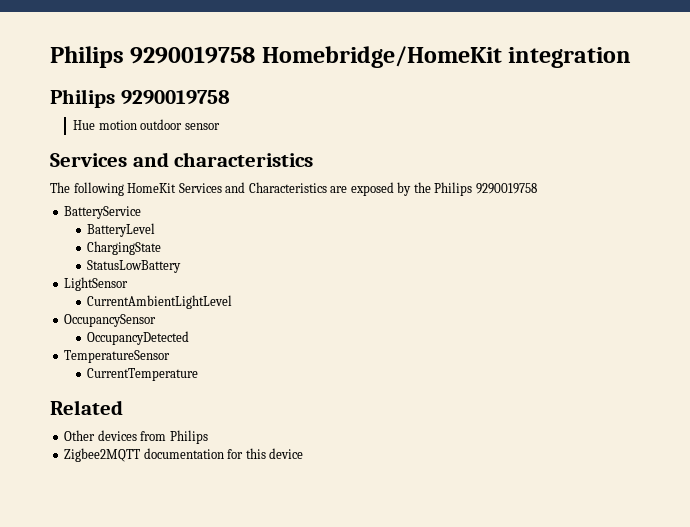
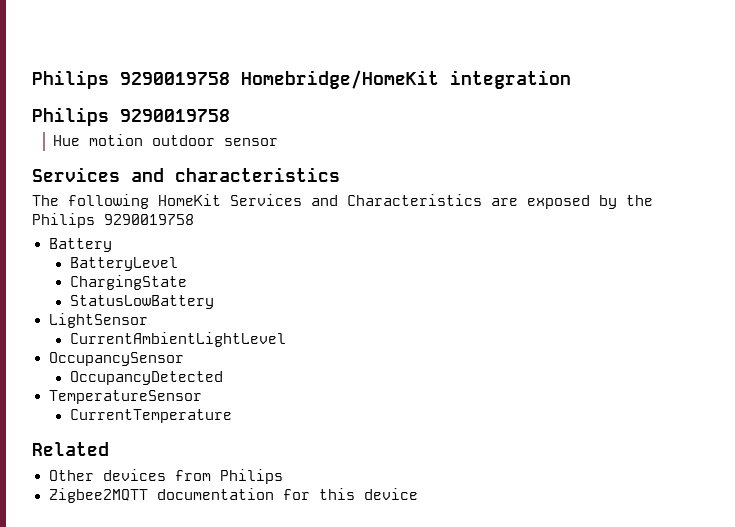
[64,206,142,219] BatteryService -> [48,238,112,252] Battery

